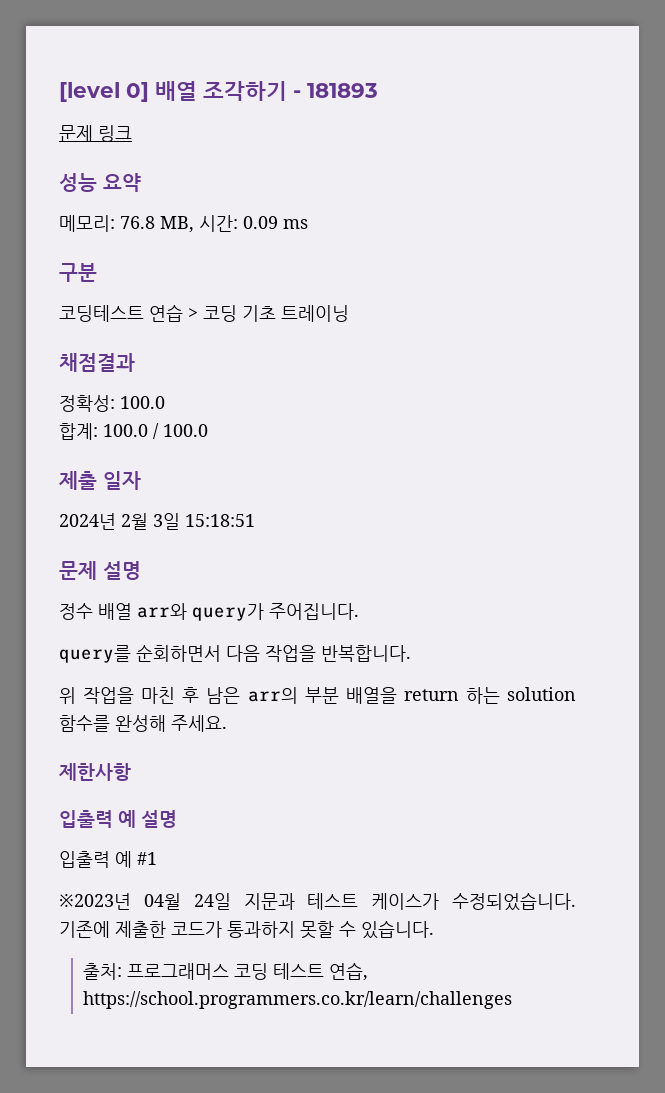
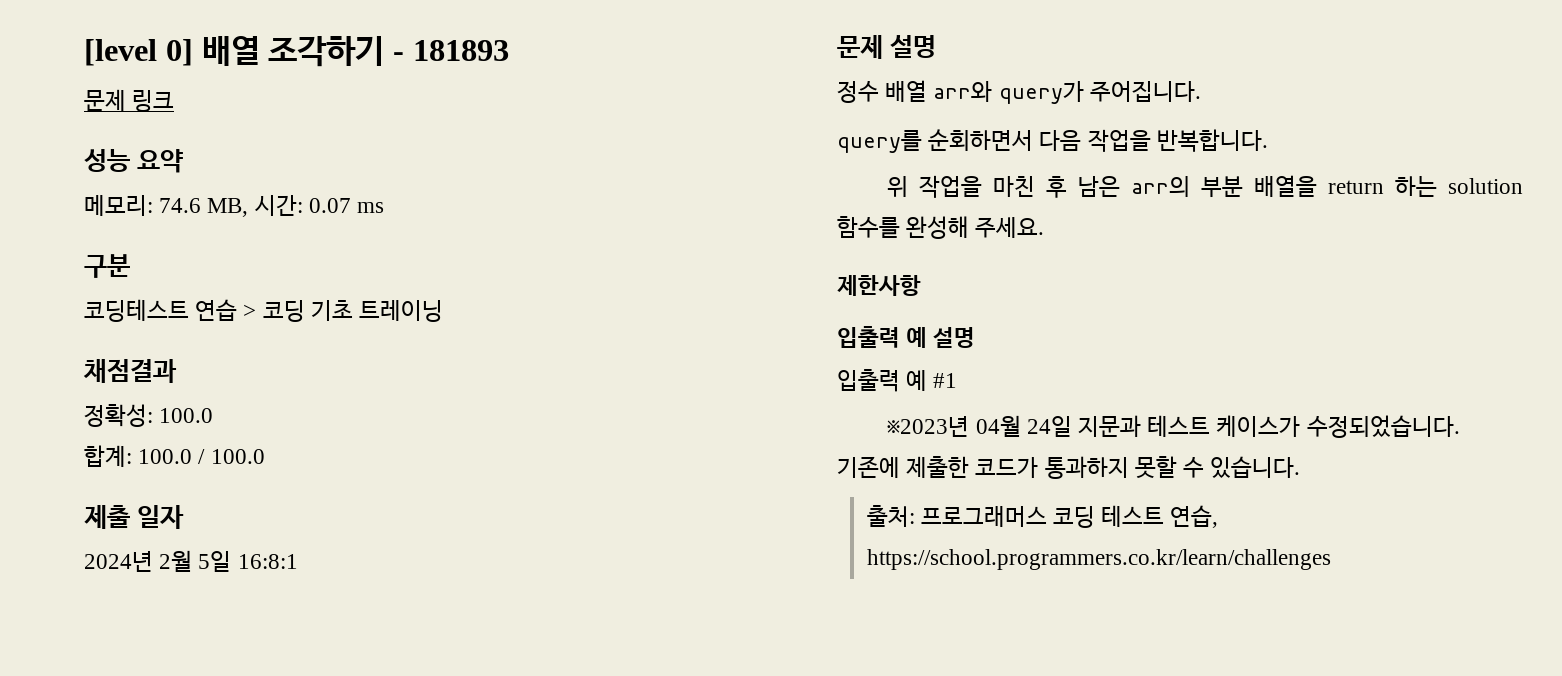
[120,216,155,229] 76.8 -> [159,198,202,213] 74.6
[243,216,278,229] 0.09 -> [308,198,351,213] 0.07
[153,513,255,530] 3일 15:18:51 -> [198,551,298,572] 5일 16:8:1

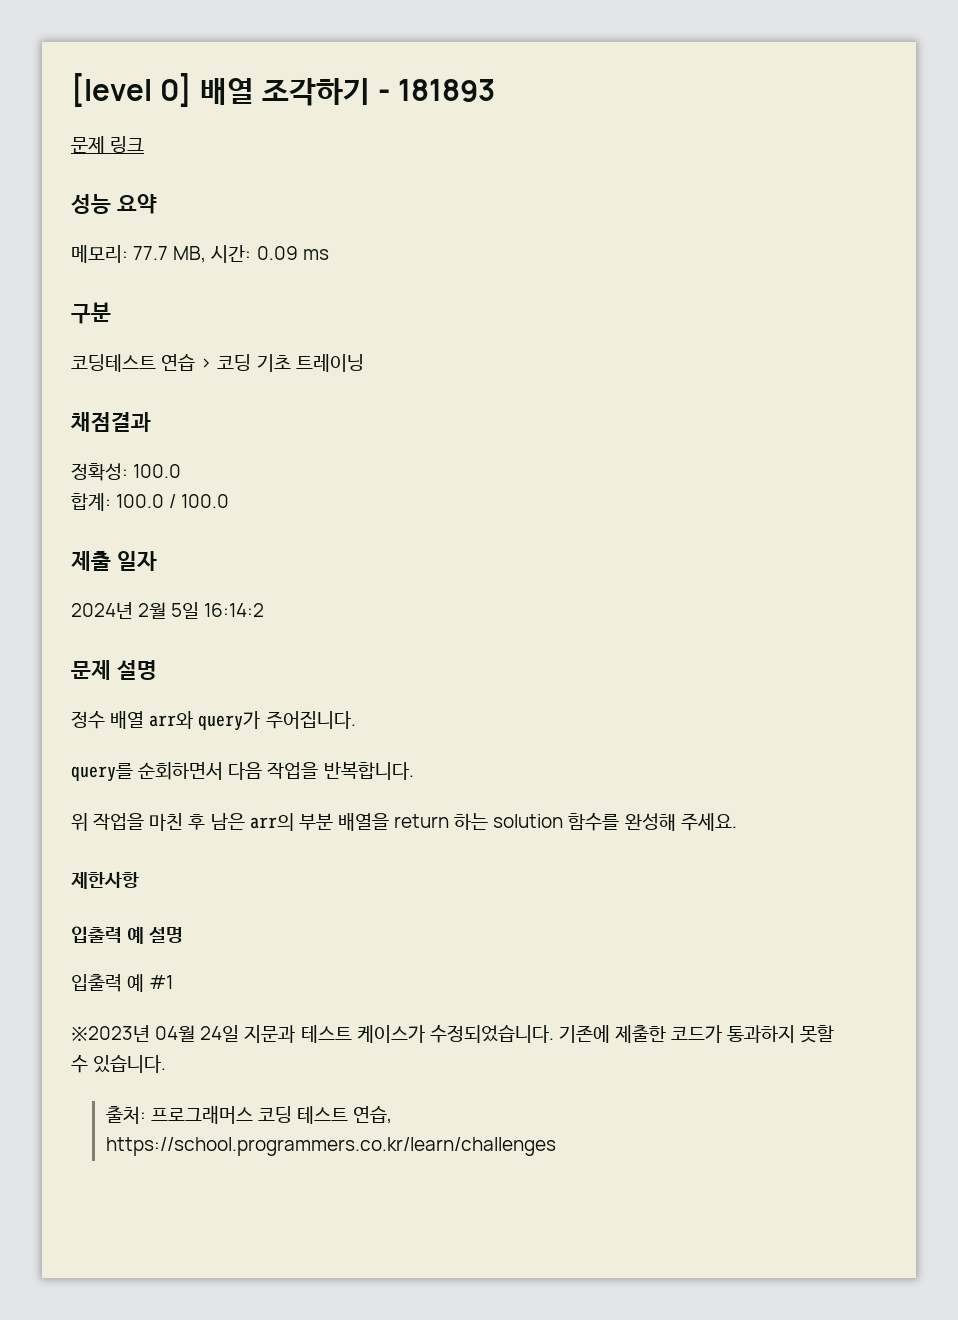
[159,198,202,213] 74.6 -> [133,246,169,260] 77.7
[308,198,351,213] 0.07 -> [256,246,298,260] 0.09
[237,554,298,569] 16:8:1 -> [204,603,265,617] 16:14:2

